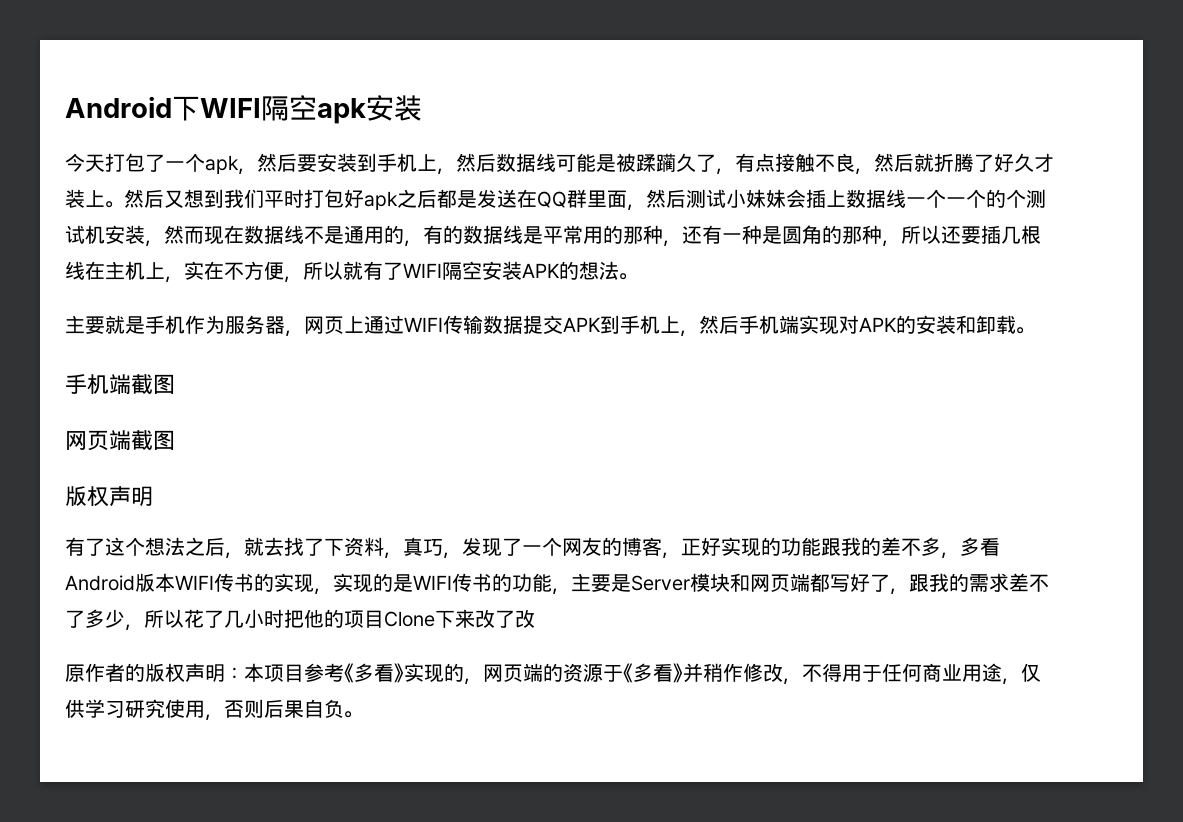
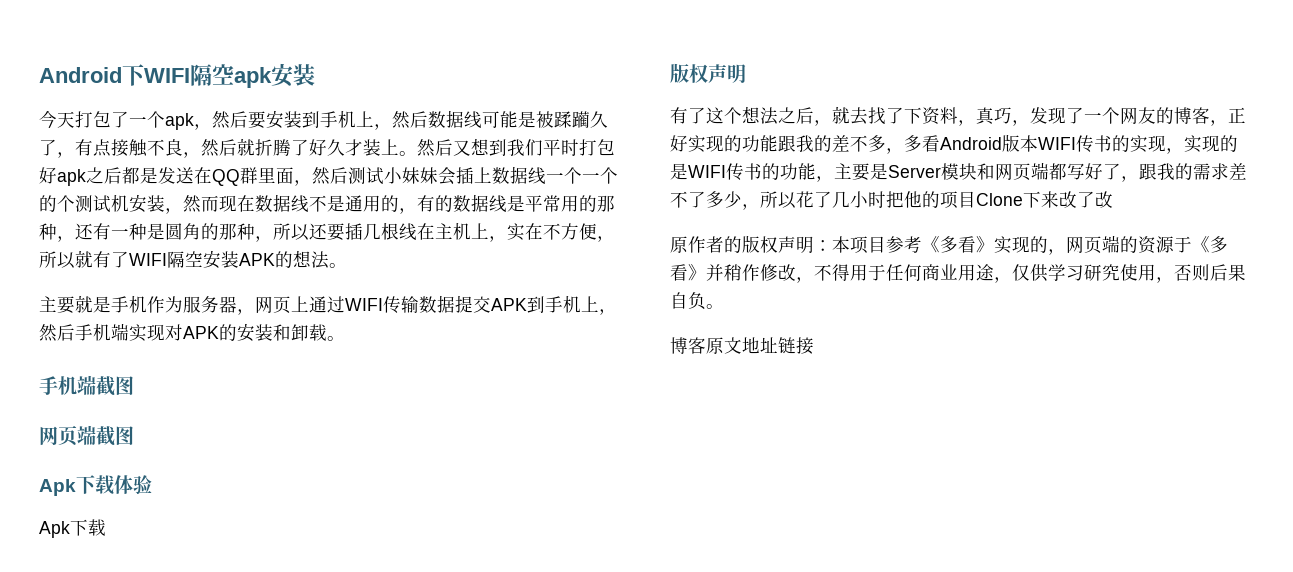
(175, 440) none -> [39,475,152,496] [39,519,106,538] // Apk下载体验 // Apk下载
(363, 714) none -> [670,337,814,355] // 博客原文地址链接

